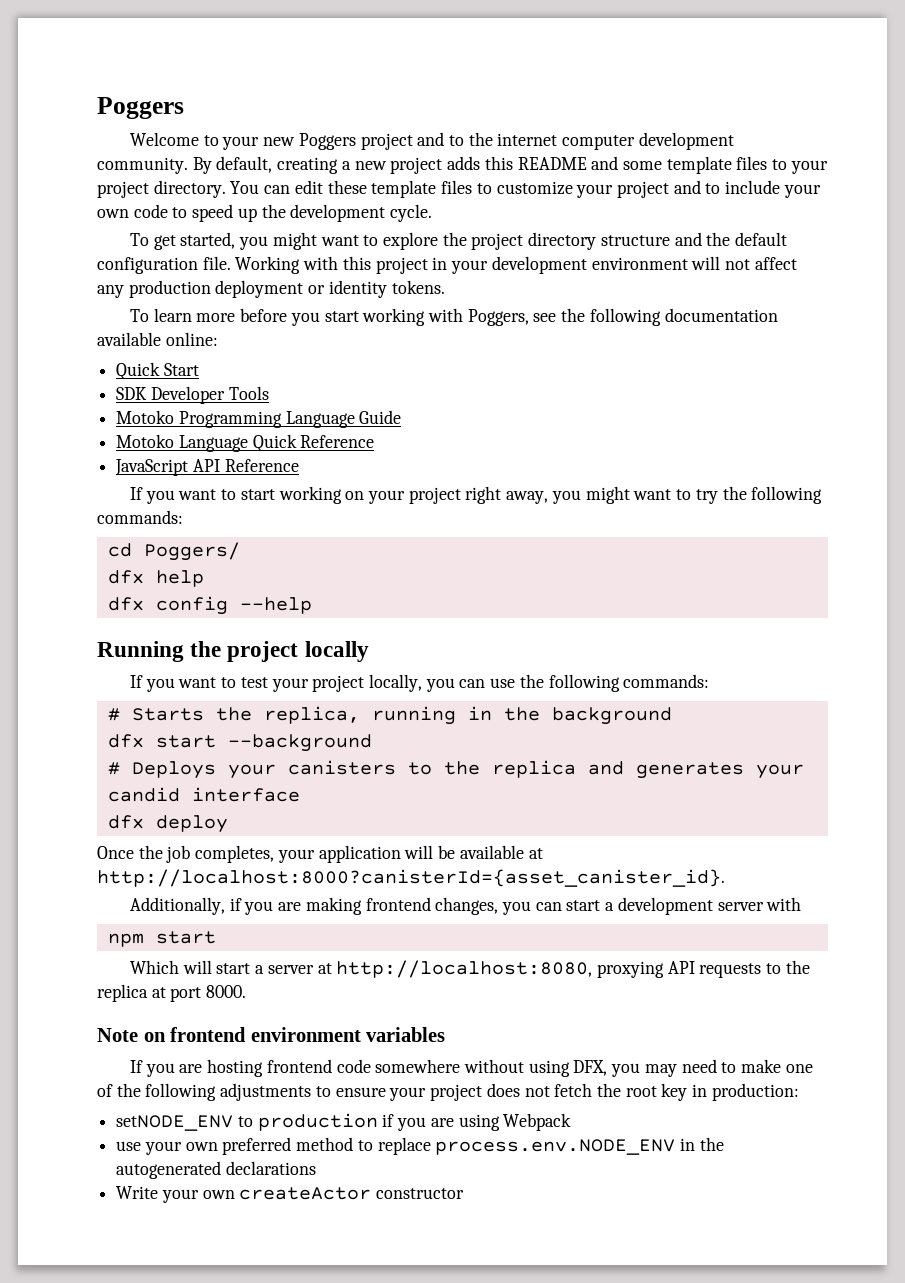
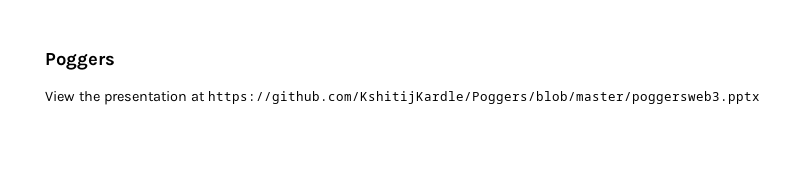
[129,132,734,150] [97,156,828,174] [97,180,821,198] [97,204,433,222] [129,232,788,250] [97,256,797,274] [97,280,445,298] [129,308,778,326] [97,332,218,346] [116,362,199,380] [116,386,269,404] [116,410,402,428] [116,434,375,452] [115,459,299,476] [129,486,823,504] [97,510,183,524] [107,542,240,561] [107,570,204,587] [107,596,312,615] [97,641,369,662] [129,674,710,692] [107,706,672,725] [107,734,372,752] [107,760,804,779] [107,787,300,802] [107,815,228,833] [97,845,543,863] [97,869,725,887] [129,897,802,915] [107,931,216,947] [129,960,810,978] [97,984,247,1002] [97,1027,446,1042] [129,1059,813,1077] [97,1083,799,1101] [116,1113,572,1131] [116,1137,724,1155] [116,1161,316,1179] [116,1186,465,1203] Welcome to your new Poggers project and to the internet computer development community. By default, creating a new project adds this README and some template files to your project directory. You can edit these template files to customize your project and to include your own code to speed up the development cycle. // To get started, you might want to explore the project directory structure and the default configuration file. Working with this project in your development environment will not affect any production deployment or identity tokens. // To learn more before you start working with Poggers, see the following documentation available online: // Quick Start // SDK Developer Tools // Motoko Programming Language Guide // Motoko Language Quick Reference // JavaScript API Reference // If you want to start working on your project right away, you might want to try the following commands: // cd Poggers/ // dfx help // dfx config --help // Running the project locally // If you want to test your project locally, you can use the following commands: // # Starts the replica, running in the background // dfx start --background // # Deploys your canisters to the replica and generates your candid interface // dfx deploy // Once the job completes, your application will be available at http://localhost:8000?canisterId={asset_canister_id}. // Additionally, if you are making frontend changes, you can start a development server with // npm start // Which will start a server at http://localhost:8080, proxying API requests to the replica at port 8000. // Note on frontend environment variables // If you are hosting frontend code somewhere without using DFX, you may need to make one of the following adjustments to ensure your project does not fetch the root key in production: // setNODE_ENV to production if you are using Webpack // use your own preferred method to replace process.env.NODE_ENV in the autogenerated declarations // Write your own createActor constructor -> [45,91,760,105] View the presentation at https://github.com/KshitijKardle/Poggers/blob/master/poggersweb3.pptx

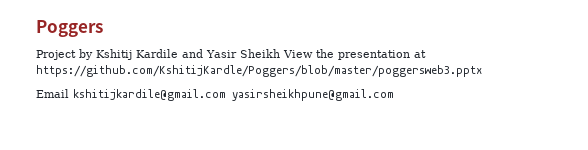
(115, 61) none -> [36,49,280,60] Project by Kshitij Kardile and Yasir Sheikh
(760, 97) none -> [36,89,394,101] // Email kshitijkardile@gmail.com yasirsheikhpune@gmail.com

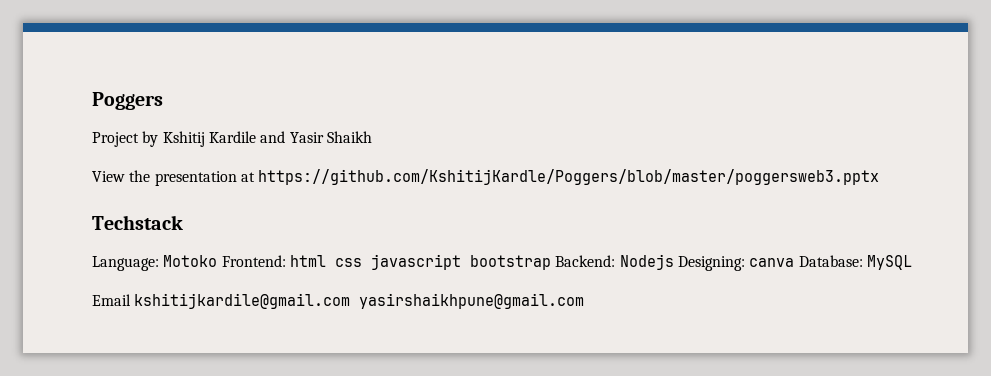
[240,49,280,58] Sheikh -> [326,131,372,143] Shaikh //
(482, 71) none -> [92,215,183,230] [92,254,912,271] // Techstack // Language: Motoko Frontend: html css javascript bootstrap Backend: Nodejs Designing: canva Database: MySQL
[232,89,394,101] yasirsheikhpune@gmail.com -> [359,293,585,309] yasirshaikhpune@gmail.com

